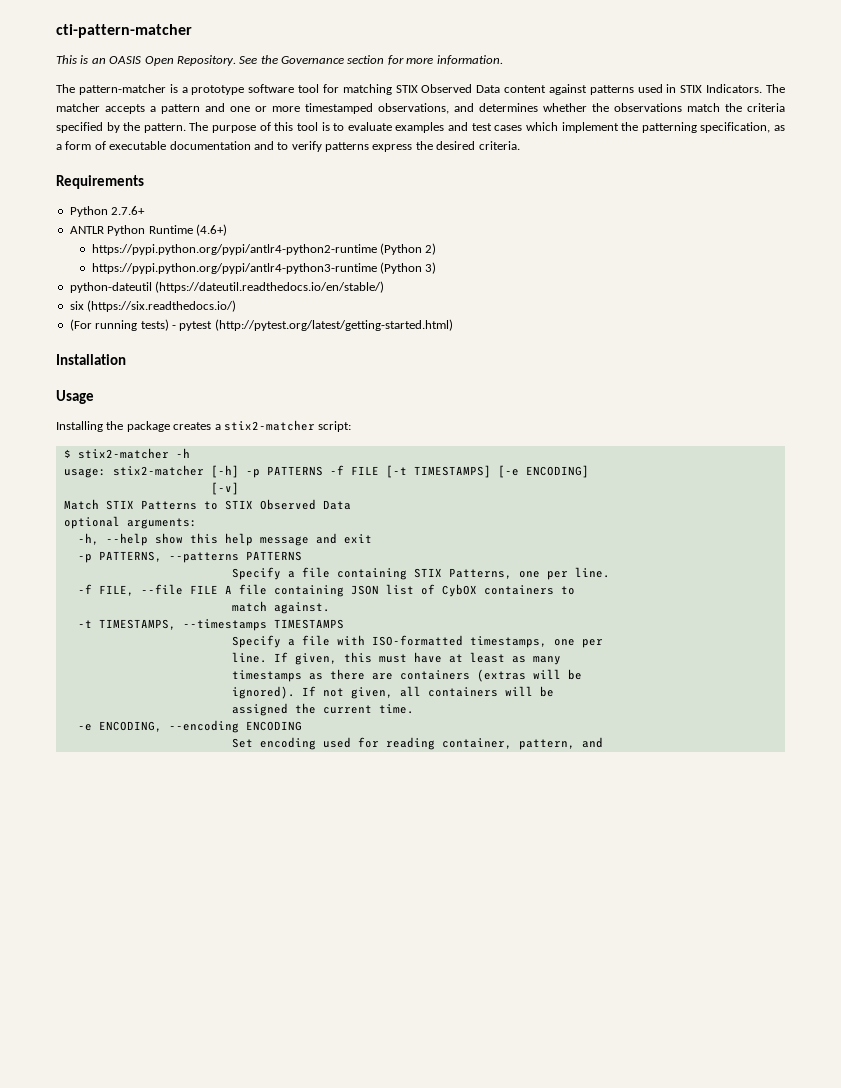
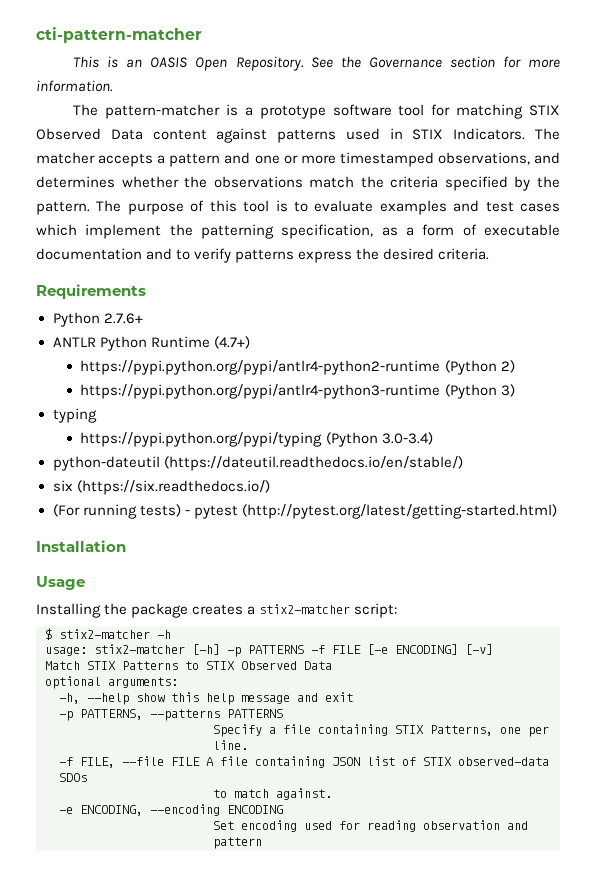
[195,224,227,236] (4.6+) -> [213,336,250,349] (4.7+)
(437, 268) none -> [52,408,97,423] [80,432,433,447] // typing // https://pypi.python.org/pypi/typing (Python 3.0-3.4)
[385,465,491,478] [-t TIMESTAMPS] -> (361, 649) none
(589, 471) // -> (458, 649) none
[441,584,575,597] CybOX containers to // -> [423,757,549,766] [59,773,87,782] [213,789,227,798] STIX observed-data SDOs // to
[77,619,344,631] [231,635,603,648] [231,652,561,665] [231,669,582,682] [231,686,554,699] [231,703,414,716] // -t TIMESTAMPS, --timestamps TIMESTAMPS // Specify a file with ISO-formatted timestamps, one per // line. If given, this must have at least as many // timestamps as there are containers (extras will be // ignored). If not given, all containers will be // assigned the current time. -> (332, 794) none
[441,737,603,750] container, pattern, and -> [423,820,528,830] [213,837,262,849] observation and pattern

